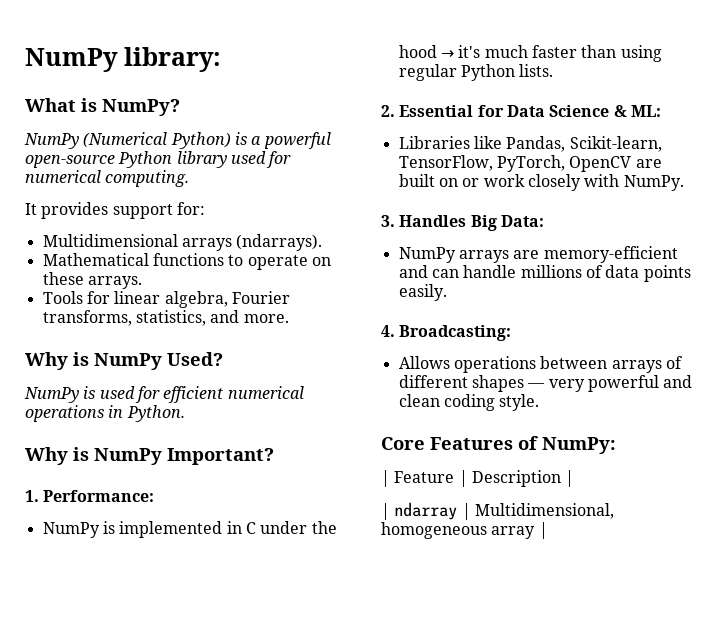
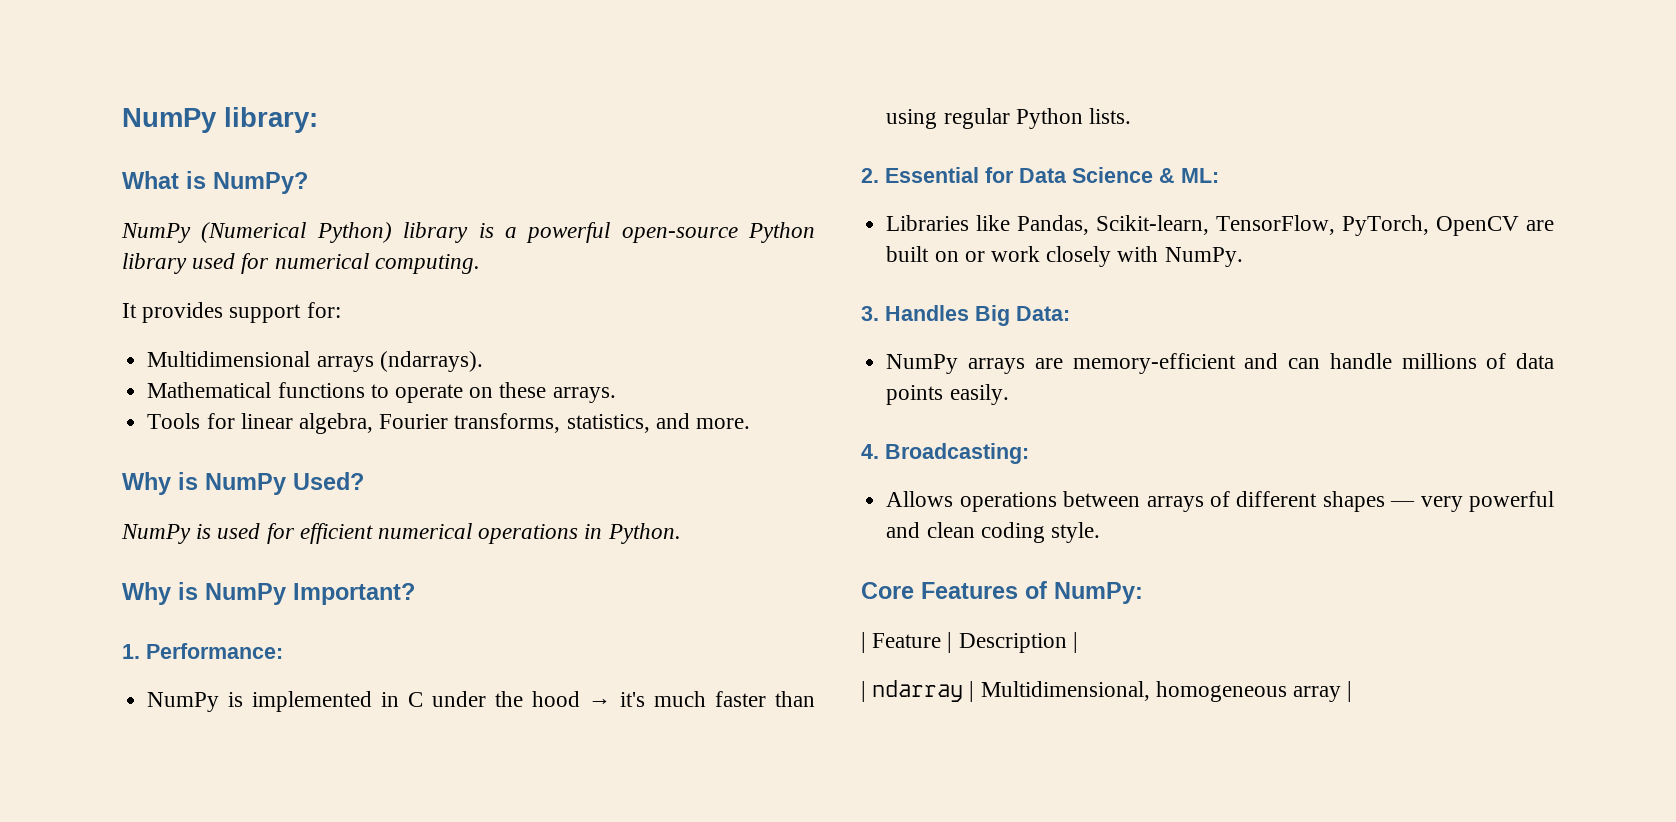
(231, 140) none -> [403,222,469,243] library

